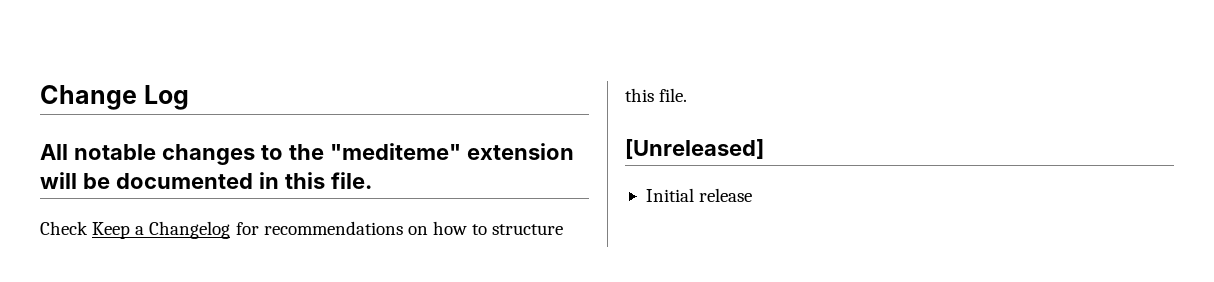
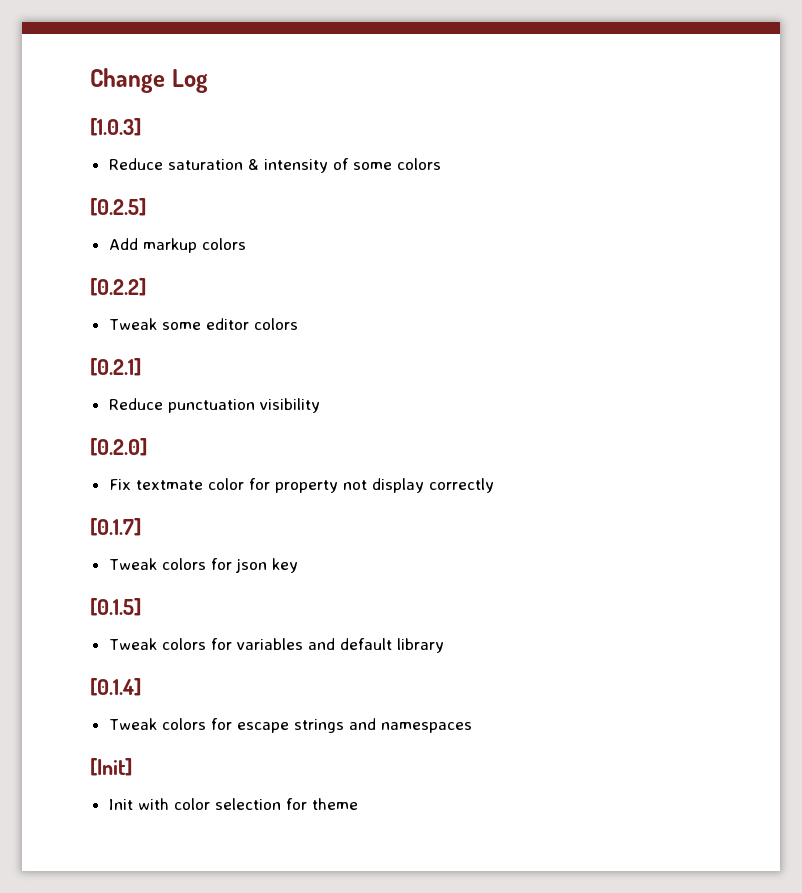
[40,143,574,165] [40,172,372,189] [40,221,564,239] [625,88,688,102] [625,139,764,159] [645,188,753,202] All notable changes to the "mediteme" extension will be documented in this file. // Check Keep a Changelog for recommendations on how to structure this file. // [Unreleased] // Initial release -> [90,118,141,136] [108,158,441,173] [90,198,146,216] [108,238,246,253] [90,278,146,296] [108,318,298,330] [90,358,141,376] [108,398,320,413] [90,438,147,456] [108,478,494,493] [90,518,141,536] [108,558,298,573] [90,598,141,616] [108,638,444,653] [90,678,141,696] [108,718,472,733] [90,758,132,776] [108,798,358,810] [1.0.3] // Reduce saturation & intensity of some colors // [0.2.5] // Add markup colors // [0.2.2] // Tweak some editor colors // [0.2.1] // Reduce punctuation visibility // [0.2.0] // Fix textmate color for property not display correctly // [0.1.7] // Tweak colors for json key // [0.1.5] // Tweak colors for variables and default library // [0.1.4] // Tweak colors for escape strings and namespaces // [Init] // Init with color selection for theme

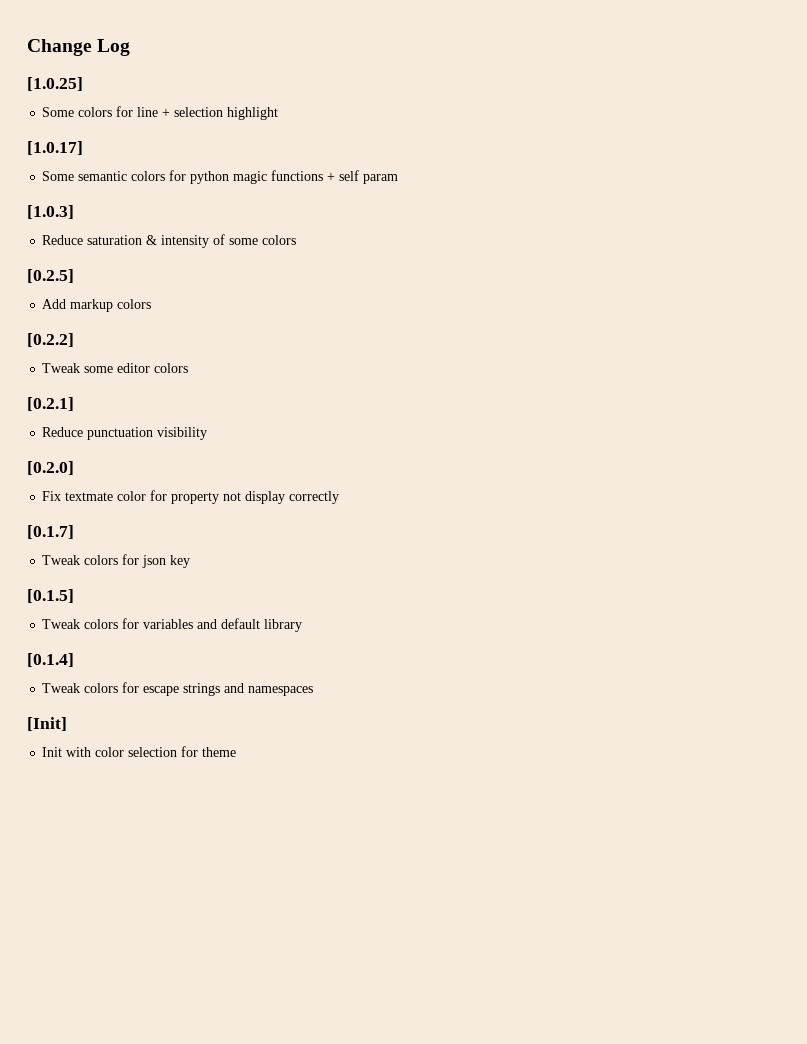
(208, 81) none -> [27,77,83,91] [42,106,279,120] [27,141,83,155] [42,170,399,184] // [1.0.25] // Some colors for line + selection highlight // [1.0.17] // Some semantic colors for python magic functions + self param

